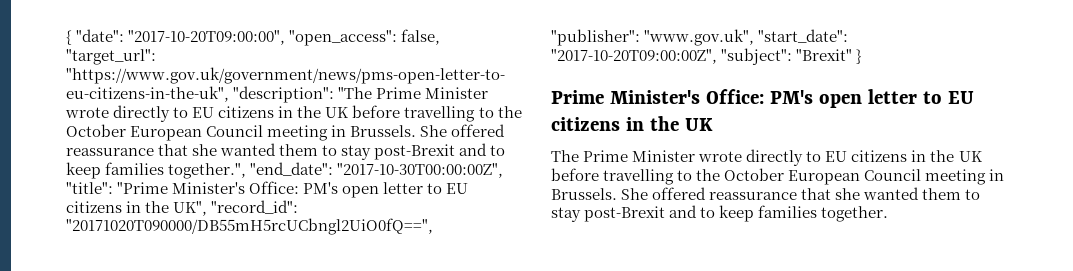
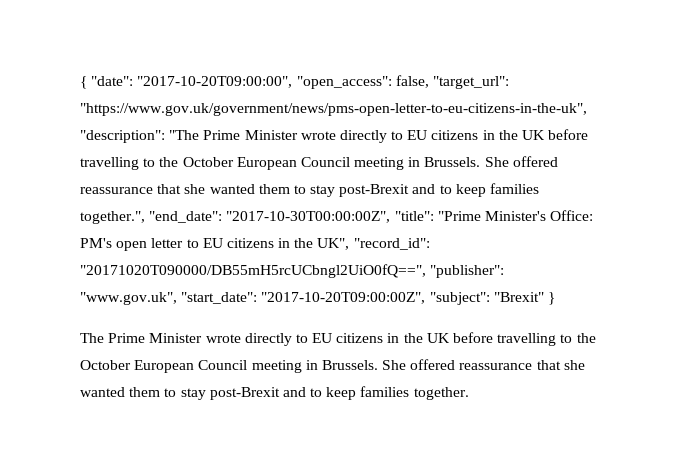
[551,89,974,108] [551,116,713,131] // Prime Minister's Office: PM's open letter to EU citizens in the UK -> (555, 298) none

